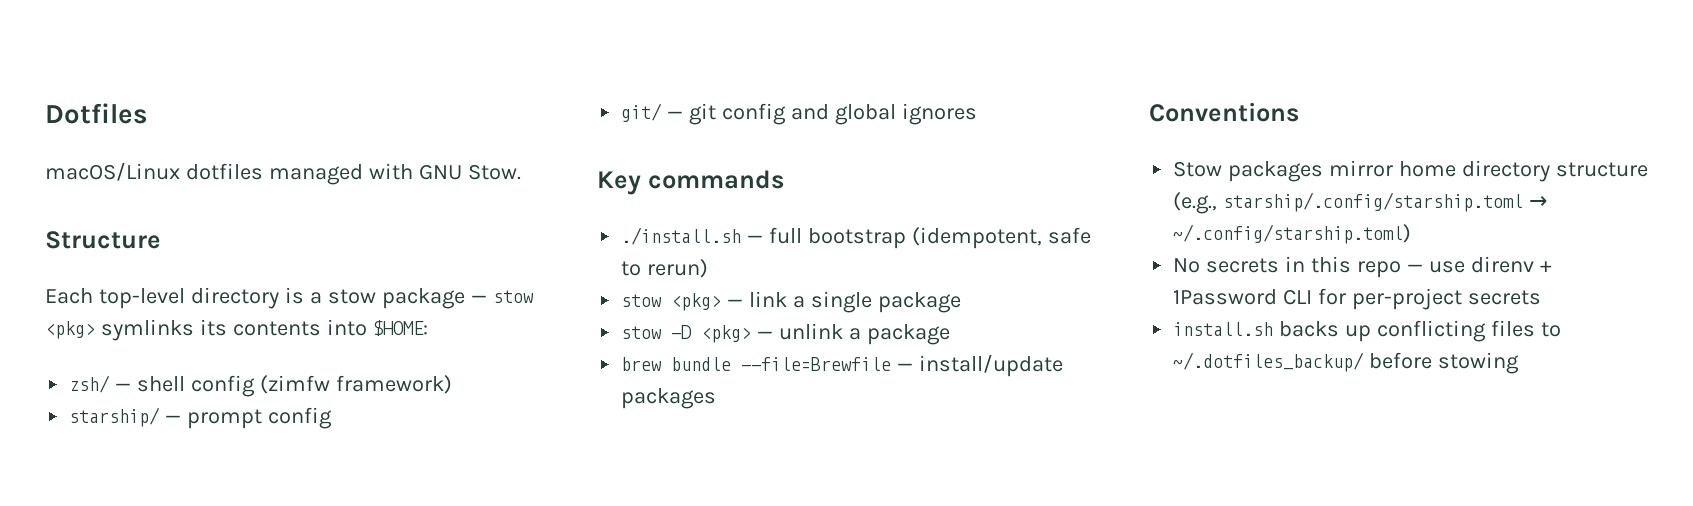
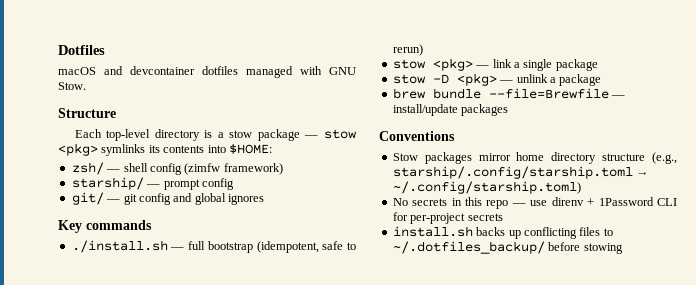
[45,162,180,181] macOS/Linux -> [58,66,195,75] macOS and devcontainer

